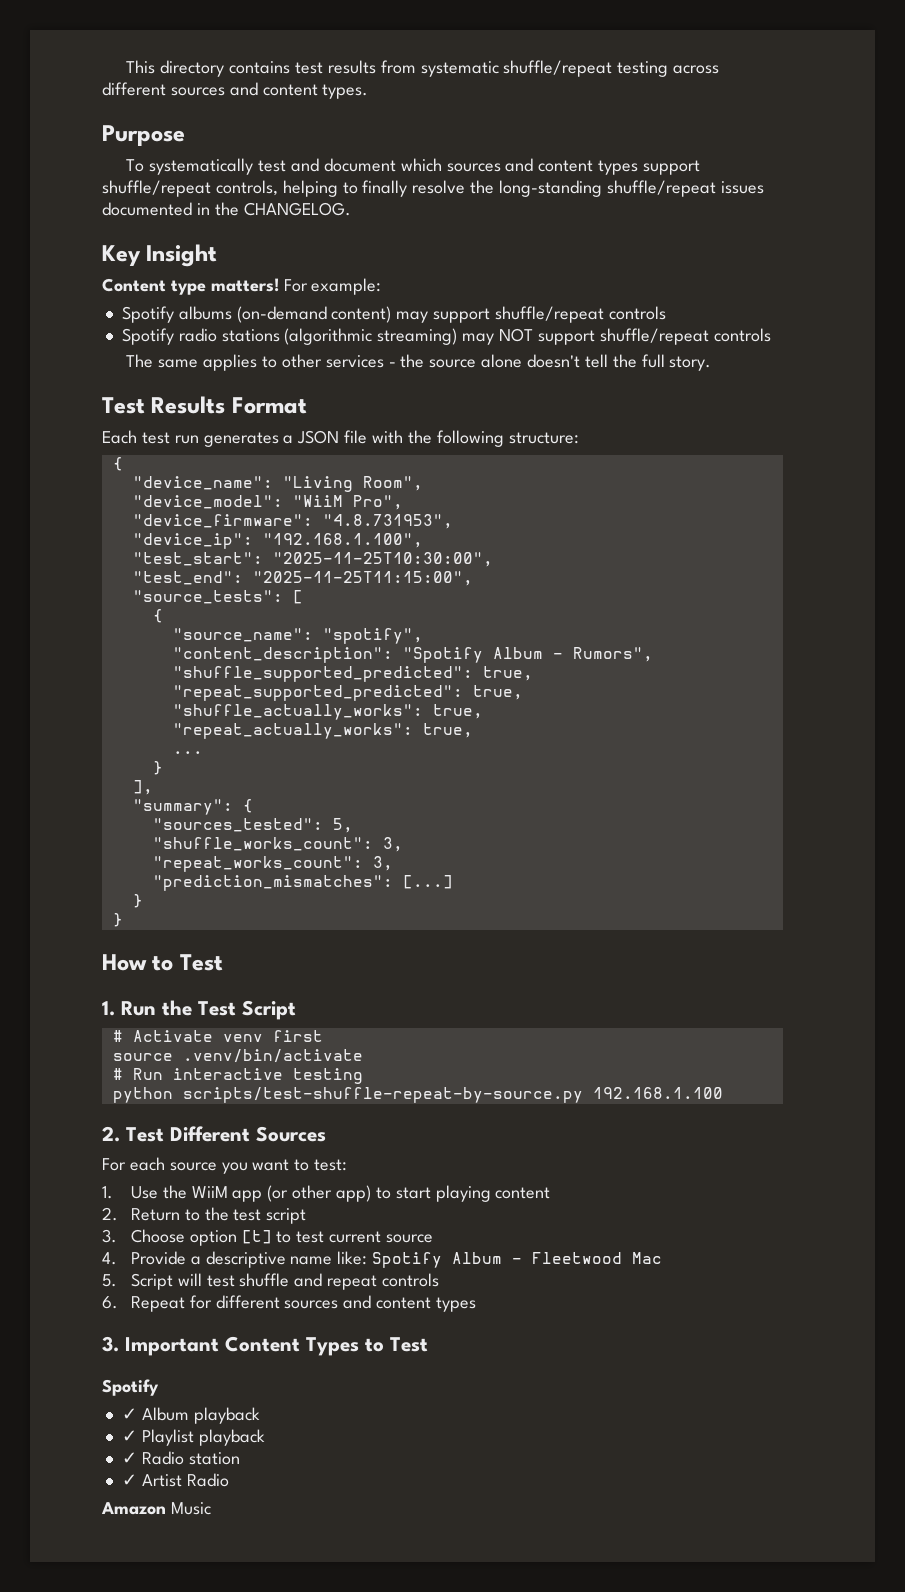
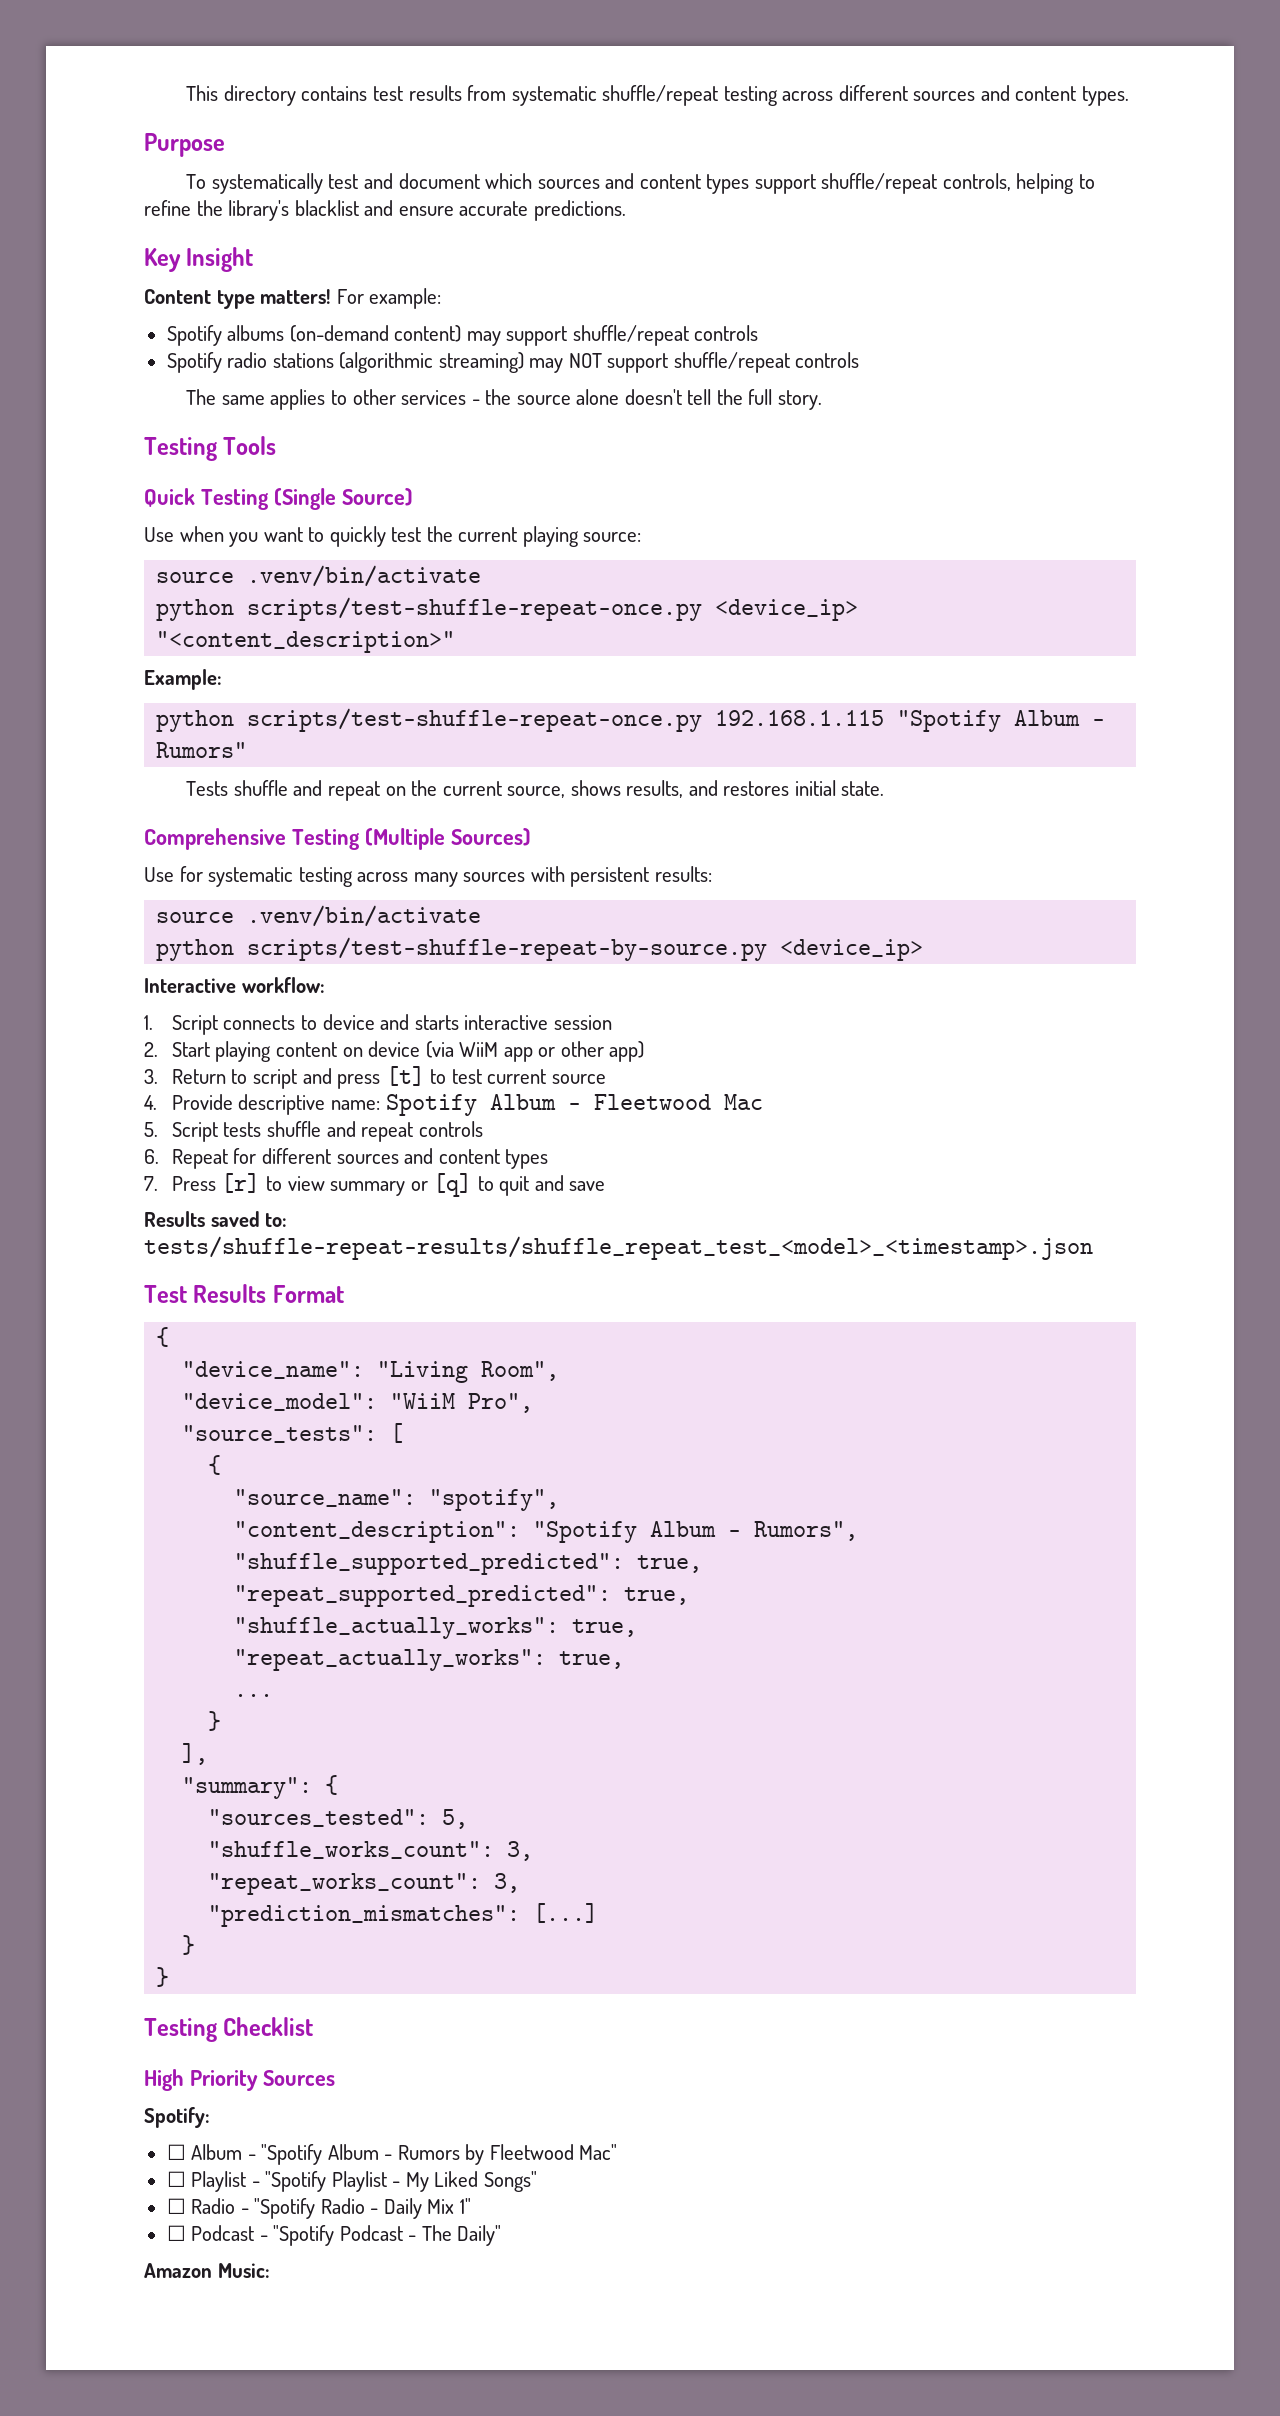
[362,180,764,197] [102,202,351,216] finally resolve the long-standing shuffle/repeat issues documented in the CHANGELOG. -> [144,200,626,221] refine the library's blacklist and ensure accurate predictions.
[102,396,307,414] [102,430,579,447] Test Results Format // Each test run generates a JSON file with the following structure: -> [144,436,277,461] [144,488,413,510] [144,526,642,547] [156,565,482,587] [156,597,859,621] [156,631,456,653] [144,669,222,690] [156,708,1106,732] [156,742,248,758] [186,780,885,801] [144,828,531,850] [144,866,712,887] [156,905,482,927] [156,937,924,961] [144,977,325,993] [144,1014,612,1035] [144,1041,645,1062] [144,1066,606,1089] [144,1094,763,1116] [144,1121,483,1142] [144,1148,549,1169] [144,1173,606,1197] [144,1211,288,1227] [144,1236,1093,1260] [144,1284,344,1303] Testing Tools // Quick Testing (Single Source) // Use when you want to quickly test the current playing source: // source .venv/bin/activate // python scripts/test-shuffle-repeat-once.py <device_ip> "<content_description>" // Example: // python scripts/test-shuffle-repeat-once.py 192.168.1.115 "Spotify Album - Rumors" // Tests shuffle and repeat on the current source, shows results, and restores initial state. // Comprehensive Testing (Multiple Sources) // Use for systematic testing across many sources with persistent results: // source .venv/bin/activate // python scripts/test-shuffle-repeat-by-source.py <device_ip> // Interactive workflow: // 1. Script connects to device and starts interactive session // 2. Start playing content on device (via WiiM app or other app) // 3. Return to script and press [t] to test current source // 4. Provide descriptive name: Spotify Album - Fleetwood Mac // 5. Script tests shuffle and repeat controls // 6. Repeat for different sources and content types // 7. Press [r] to view summary or [q] to quit and save // Results saved to: tests/shuffle-repeat-results/shuffle_repeat_test_<model>_<timestamp>.json // Test Results Format
[132,514,453,529] [132,533,423,549] [132,552,493,567] [132,571,473,586] // "device_firmware": "4.8.731953", // "device_ip": "192.168.1.100", // "test_start": "2025-11-25T10:30:00", // "test_end": "2025-11-25T11:15:00", -> (534, 1403) none
[102,954,223,971] [102,1000,296,1020] [112,1030,323,1042] [112,1049,363,1063] [112,1068,363,1084] [112,1087,723,1103] [102,1126,326,1142] [102,1157,348,1174] [102,1185,551,1202] [102,1207,307,1224] [102,1229,433,1246] [102,1251,663,1268] [102,1273,439,1290] [102,1295,476,1312] [102,1336,428,1356] [102,1379,159,1396] [121,1407,260,1424] [121,1429,265,1446] [121,1451,240,1465] [121,1473,229,1487] How to Test // 1. Run the Test Script // # Activate venv first // source .venv/bin/activate // # Run interactive testing // python scripts/test-shuffle-repeat-by-source.py 192.168.1.100 // 2. Test Different Sources // For each source you want to test: // 1. Use the WiiM app (or other app) to start playing content // 2. Return to the test script // 3. Choose option [t] to test current source // 4. Provide a descriptive name like: Spotify Album - Fleetwood Mac // 5. Script will test shuffle and repeat controls // 6. Repeat for different sources and content types // 3. Important Content Types to Test // Spotify // ✓ Album playback // ✓ Playlist playback // ✓ Radio station // ✓ Artist Radio -> [144,2017,314,2042] [144,2069,335,2091] [144,2107,210,2128] [166,2144,618,2165] [166,2171,537,2192] [166,2198,471,2219] [166,2225,502,2246] Testing Checklist // High Priority Sources // Spotify: // ☐ Album - "Spotify Album - Rumors by Fleetwood Mac" // ☐ Playlist - "Spotify Playlist - My Liked Songs" // ☐ Radio - "Spotify Radio - Daily Mix 1" // ☐ Podcast - "Spotify Podcast - The Daily"
[170,1502,211,1515] Music -> [217,2263,270,2278] Music:

